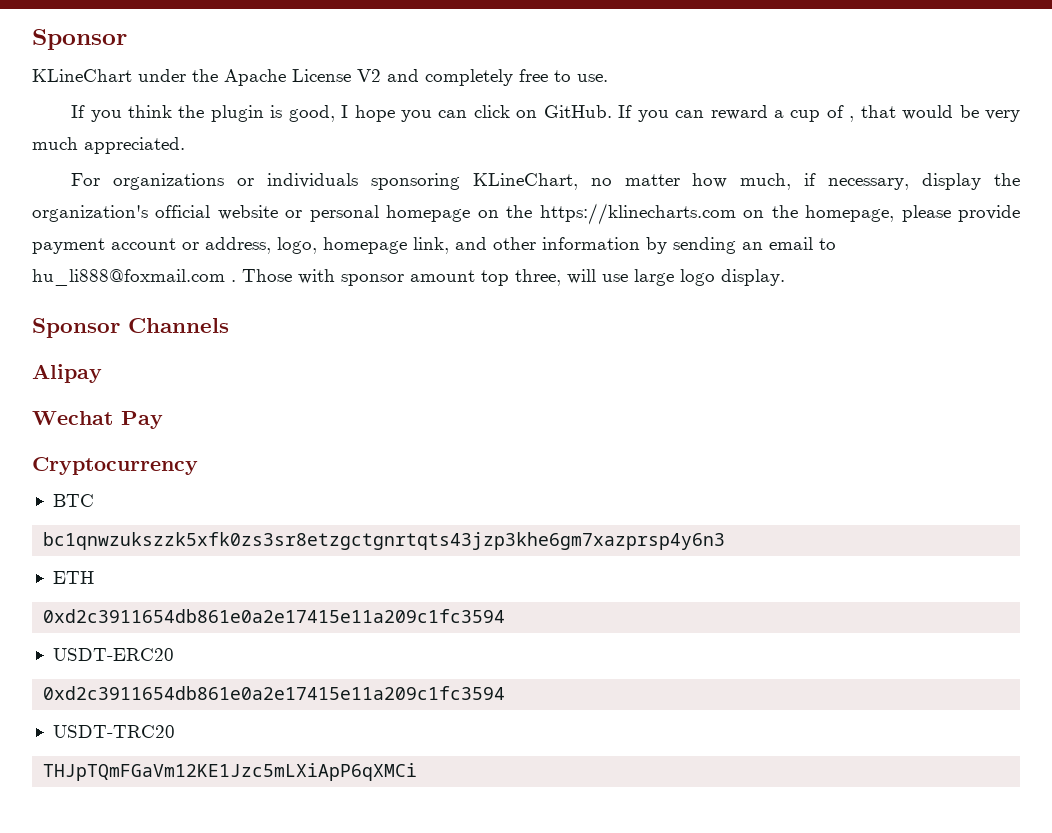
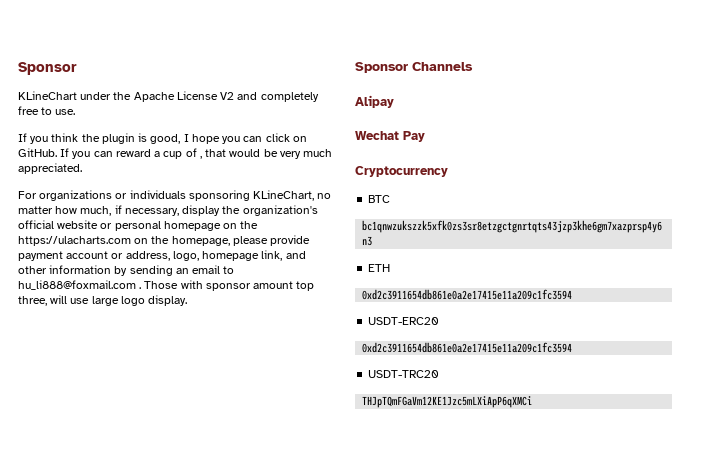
[539,203,736,225] https://klinecharts.com -> [18,236,131,246] https://ulacharts.com

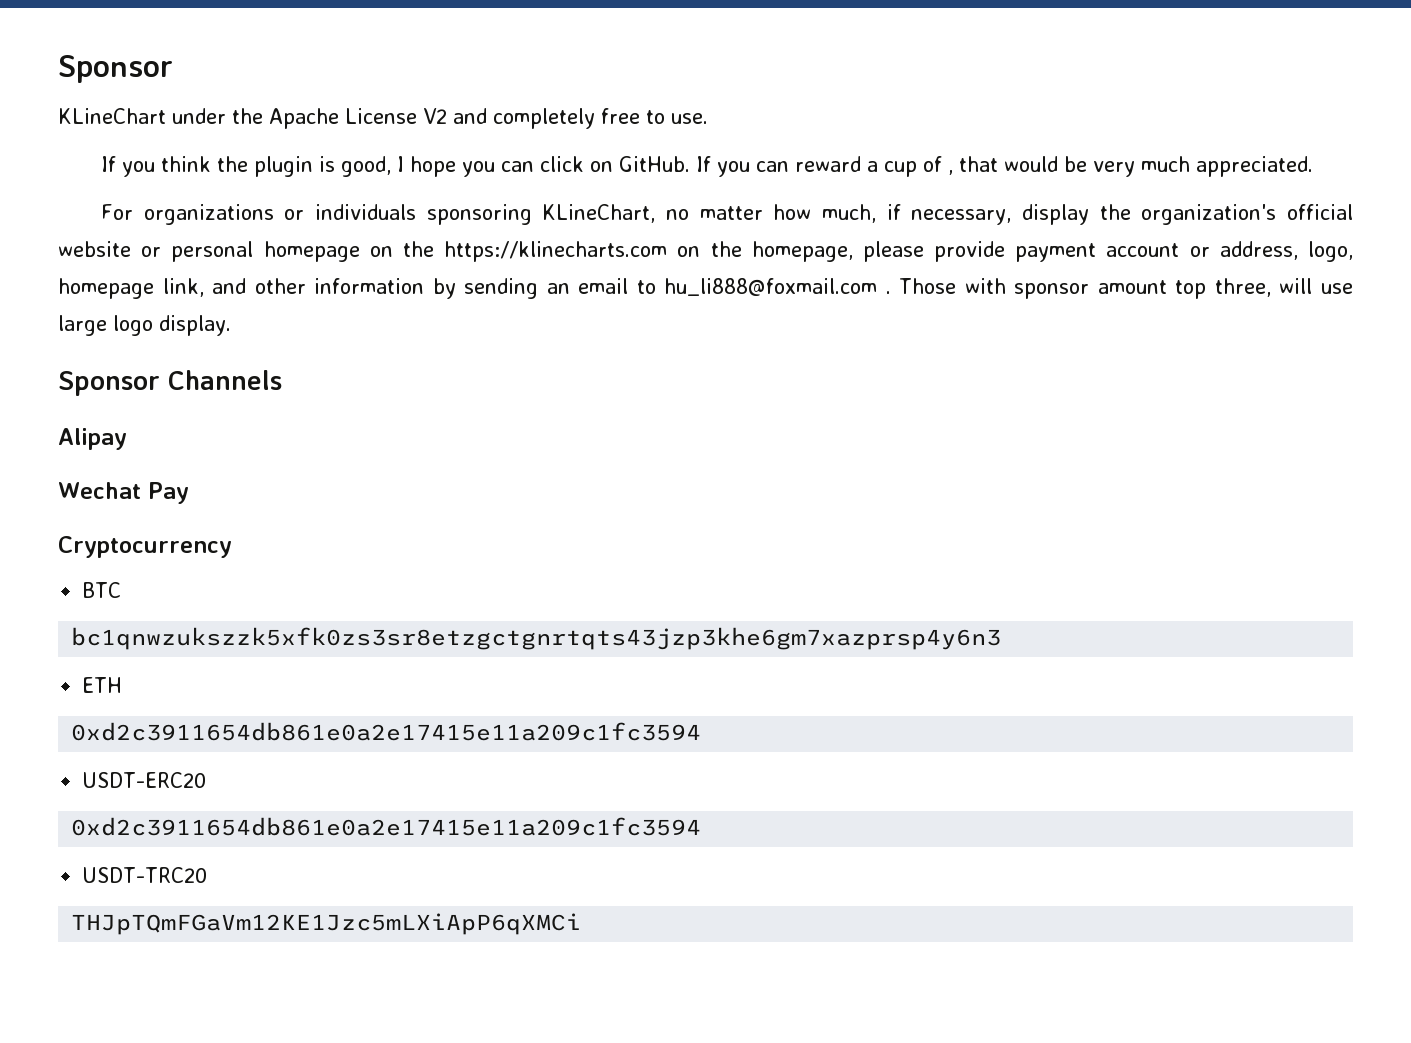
[18,236,131,246] https://ulacharts.com -> [444,241,668,262] https://klinecharts.com

